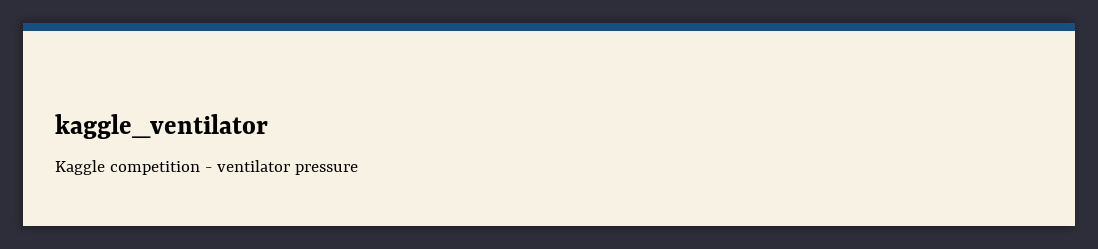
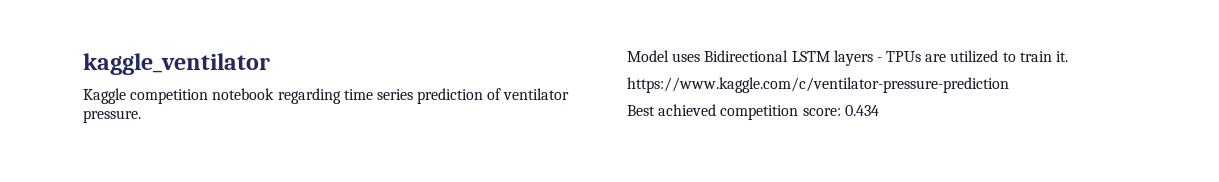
[204,160,358,175] - ventilator pressure -> [212,88,570,104] [83,110,141,123] [627,50,1069,66] [627,77,1009,93] [627,104,879,120] notebook regarding time series prediction of ventilator pressure. // Model uses Bidirectional LSTM layers - TPUs are utilized to train it. // https://www.kaggle.com/c/ventilator-pressure-prediction // Best achieved competition score: 0.434

